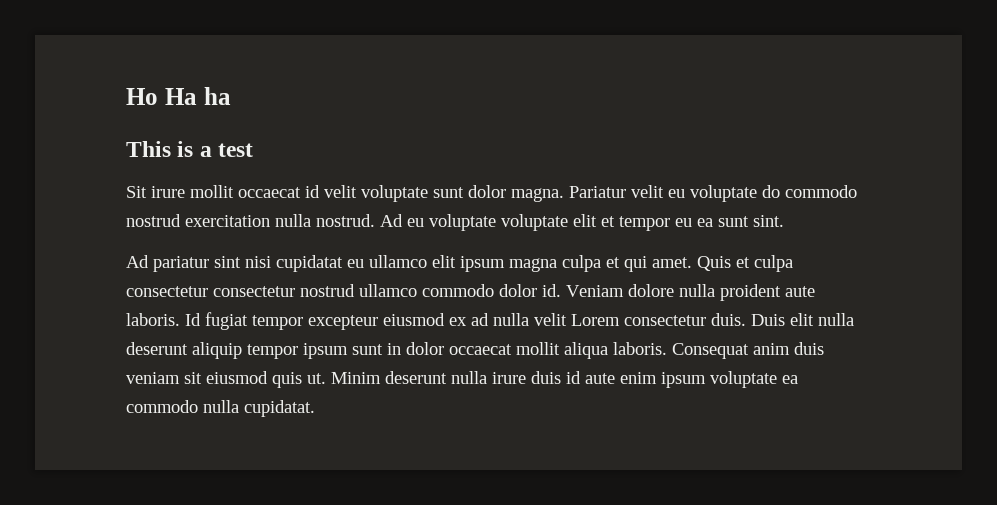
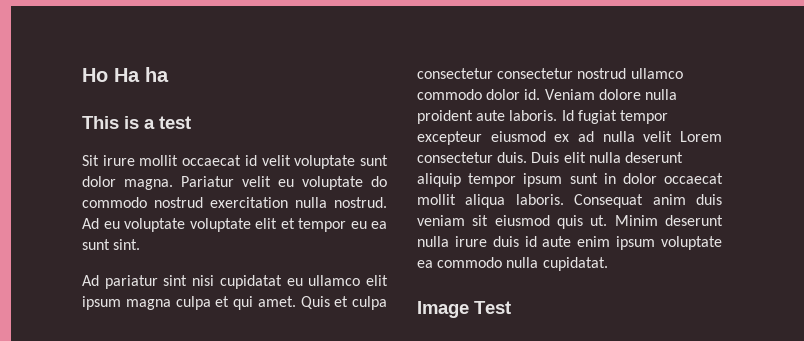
(315, 408) none -> [417,301,511,318] // Image Test

